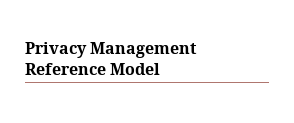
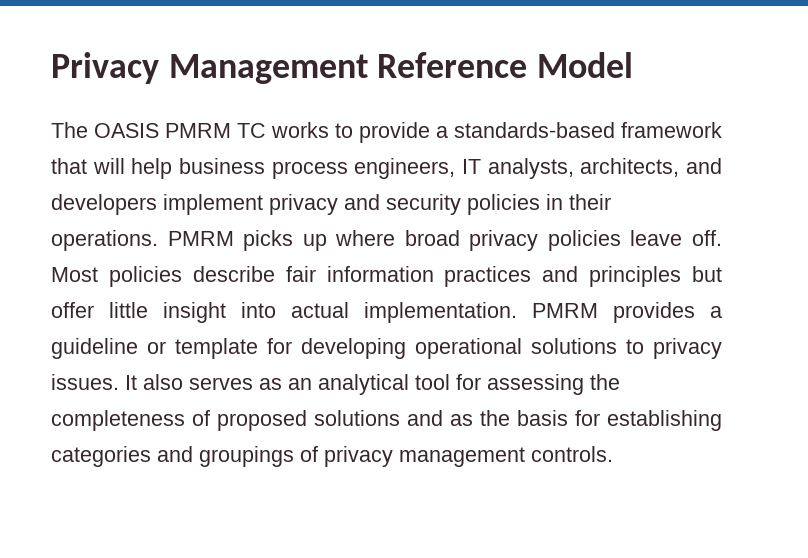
(161, 69) none -> [51,122,722,143] [51,158,722,179] [51,194,611,215] [51,230,722,251] [51,266,722,287] [51,302,722,323] [51,338,722,359] [51,374,620,395] [51,410,722,431] [51,446,613,467] // The OASIS PMRM TC works to provide a standards-based framework that will help business process engineers, IT analysts, architects, and developers implement privacy and security policies in their operations. PMRM picks up where broad privacy policies leave off. Most policies describe fair information practices and principles but offer little insight into actual implementation. PMRM provides a guideline or template for developing operational solutions to privacy issues. It also serves as an analytical tool for assessing the completeness of proposed solutions and as the basis for establishing categories and groupings of privacy management controls.

